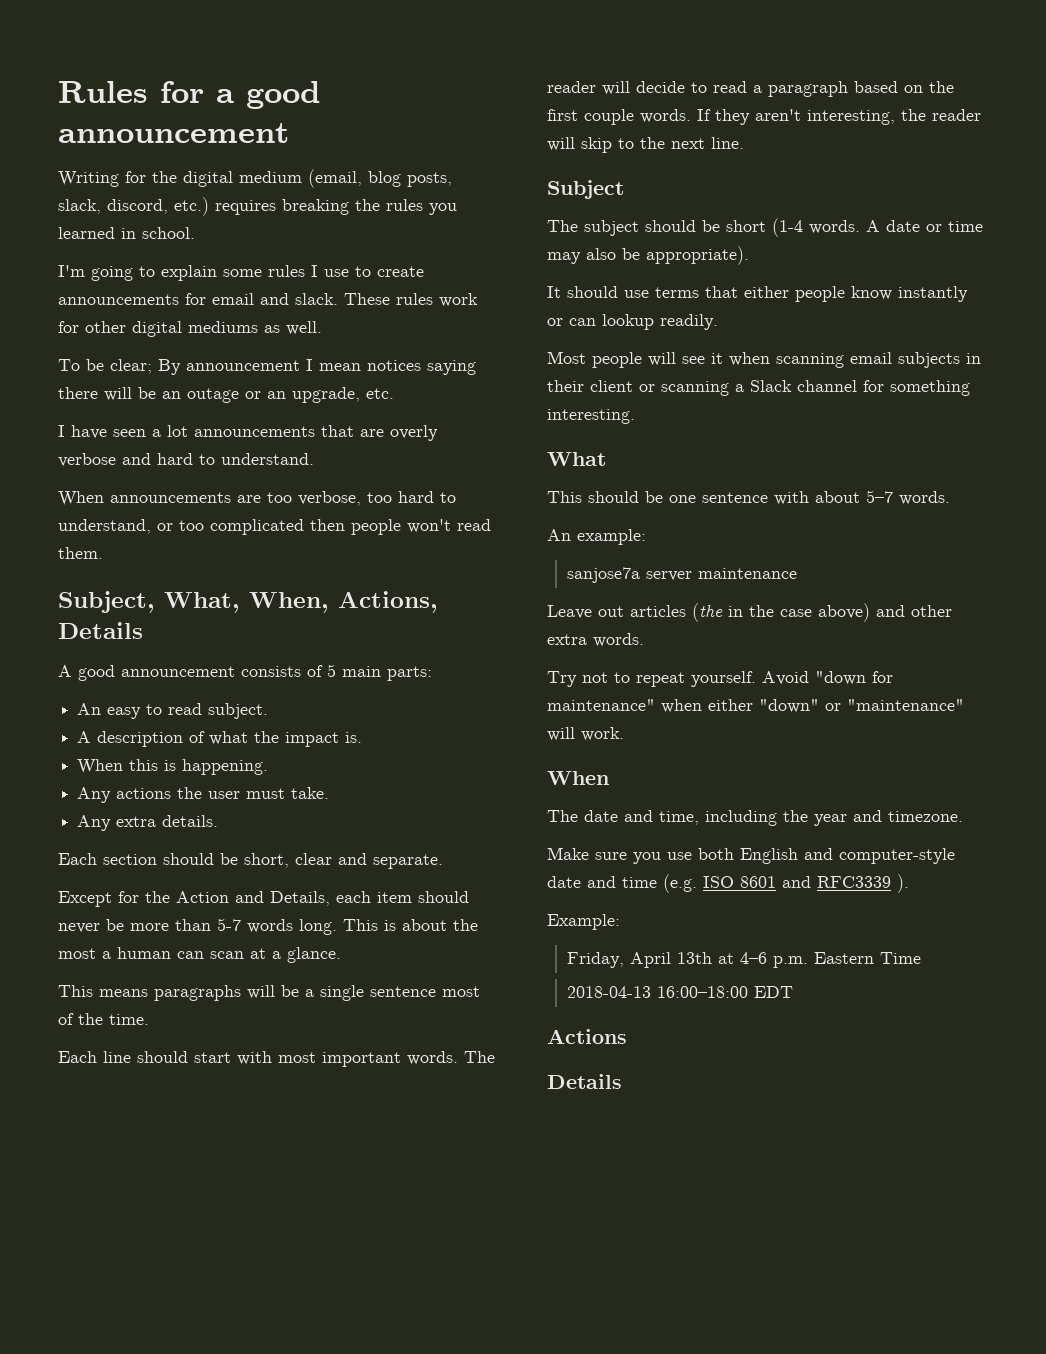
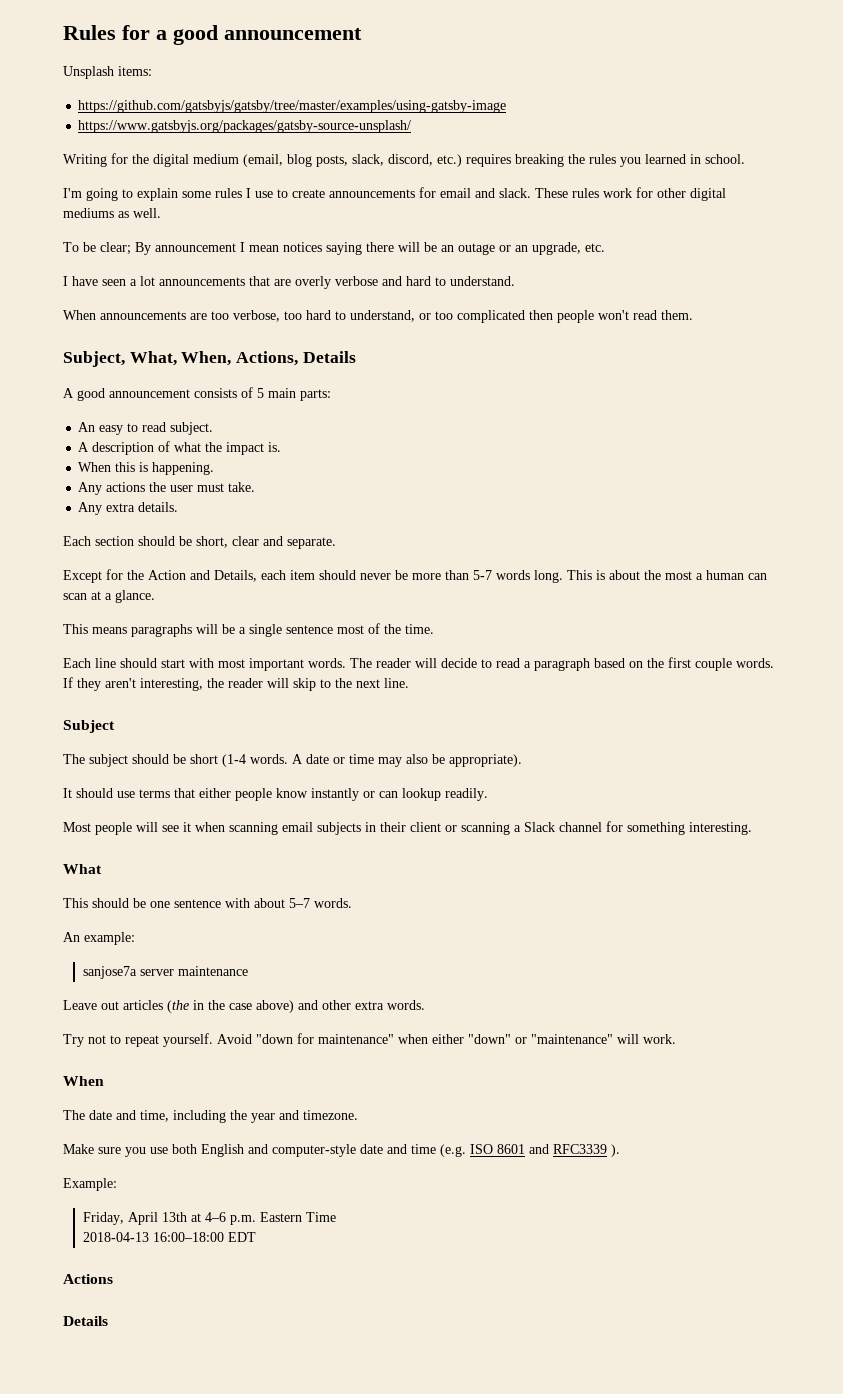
(289, 133) none -> [63,66,152,79] [78,100,507,113] [78,120,412,133] // Unsplash items: // https://github.com/gatsbyjs/gatsby/tree/master/examples/using-gatsby-image // https://www.gatsbyjs.org/packages/gatsby-source-unsplash/

